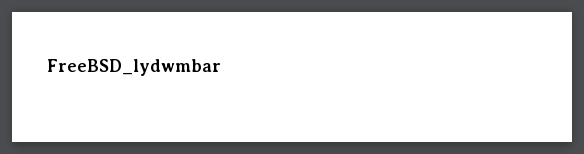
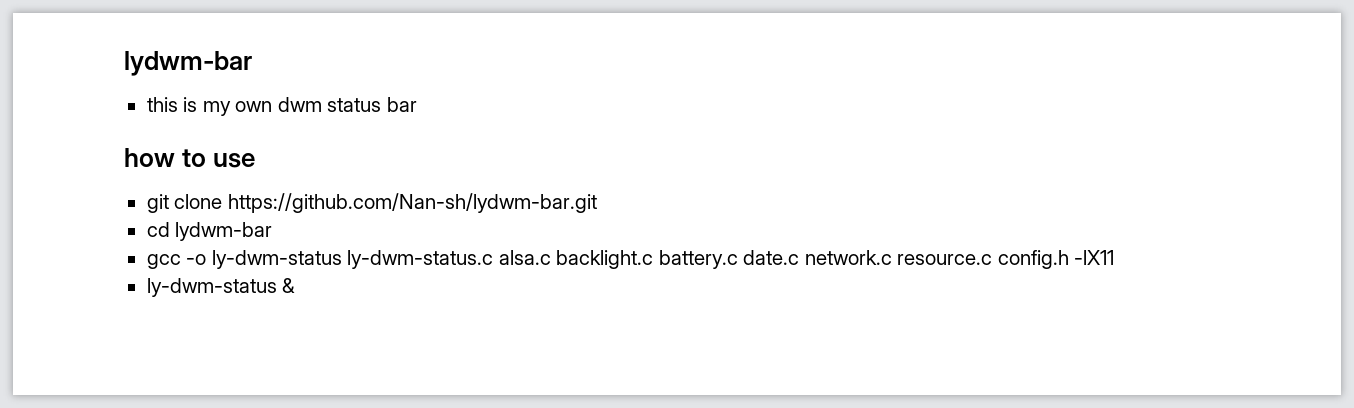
[47,59,221,76] FreeBSD_lydwmbar -> [124,51,252,76] [146,97,417,116] [124,148,256,168] [146,193,597,213] [146,222,273,241] [146,250,1115,269] [146,278,296,297] lydwm-bar // this is my own dwm status bar // how to use // git clone https://github.com/Nan-sh/lydwm-bar.git // cd lydwm-bar // gcc -o ly-dwm-status ly-dwm-status.c alsa.c backlight.c battery.c date.c network.c resource.c config.h -lX11 // ly-dwm-status &

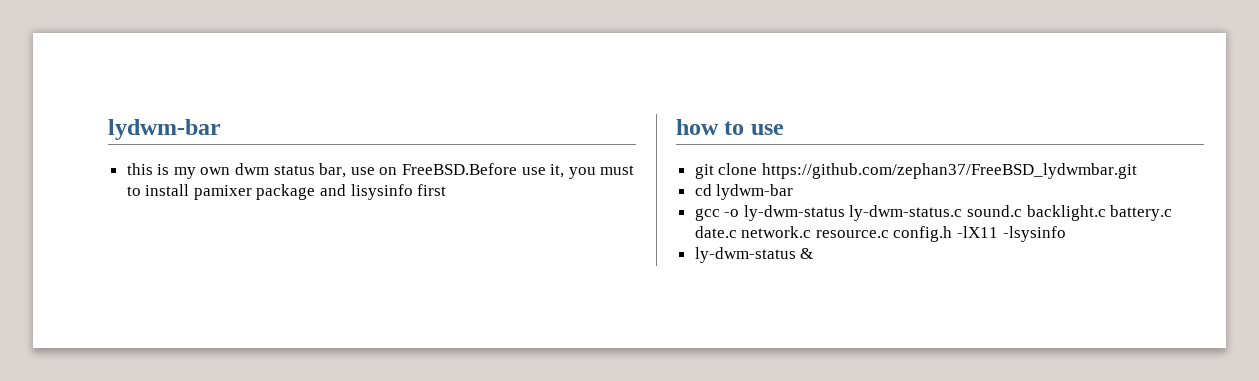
[386,97,417,112] bar -> [319,163,635,179] [126,184,447,200] bar, use on FreeBSD.Before use it, you must to install pamixer package and lisysinfo first
[227,193,597,213] https://github.com/Nan-sh/lydwm-bar.git -> [761,163,1137,179] https://github.com/zephan37/FreeBSD_lydwmbar.git
[498,250,551,265] alsa.c -> [967,205,1023,217] sound.c
(1115, 257) none -> [1002,226,1066,242] -lsysinfo

